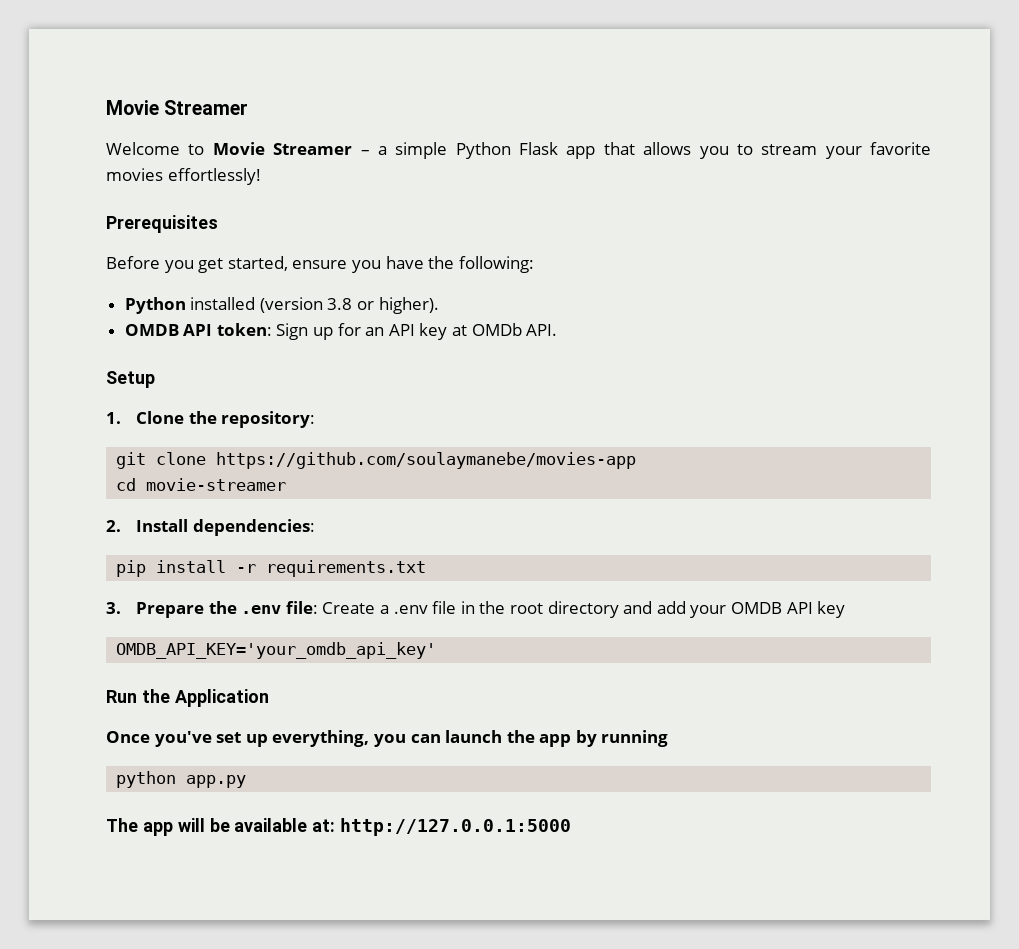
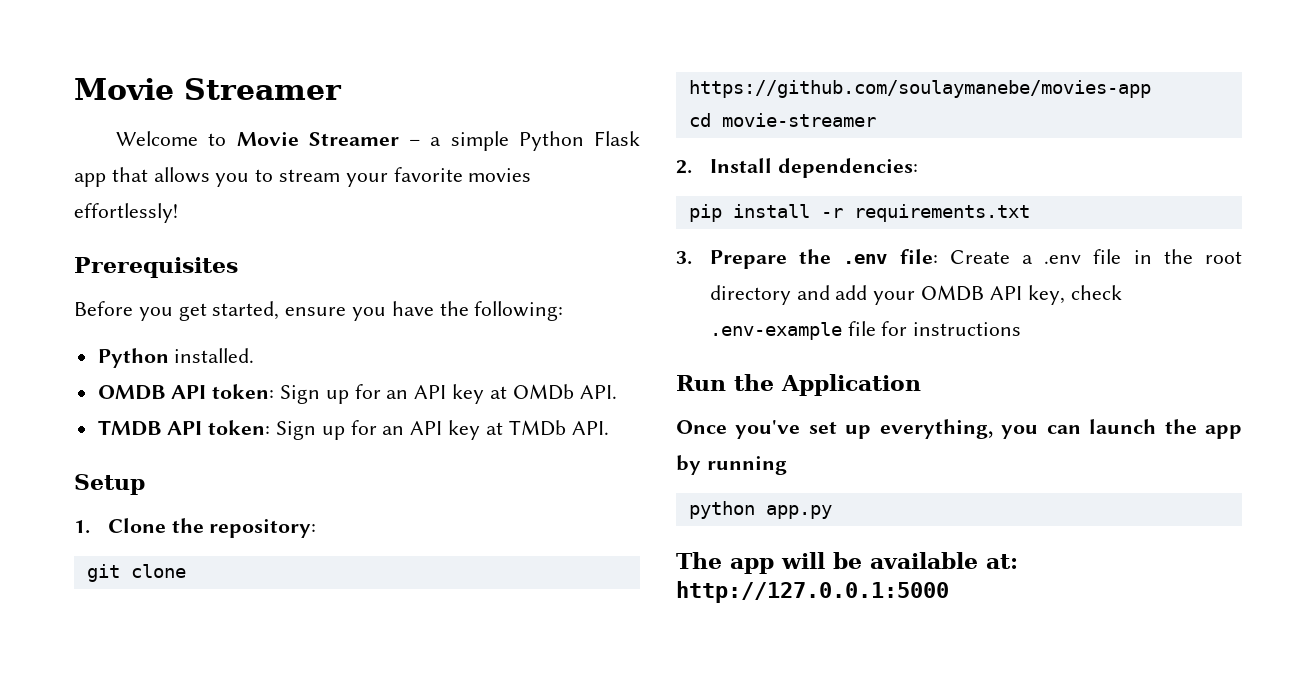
[190,297,439,314] installed (version 3.8 or higher). -> [174,348,255,363] installed.
(558, 330) none -> [97,420,609,440] // TMDB API token: Sign up for an API key at TMDb API.
[817,601,846,618] [116,642,437,659] key // OMDB_API_KEY='your_omdb_api_key' -> [1027,285,1122,305] [709,321,1022,340] key, check .env-example file for instructions

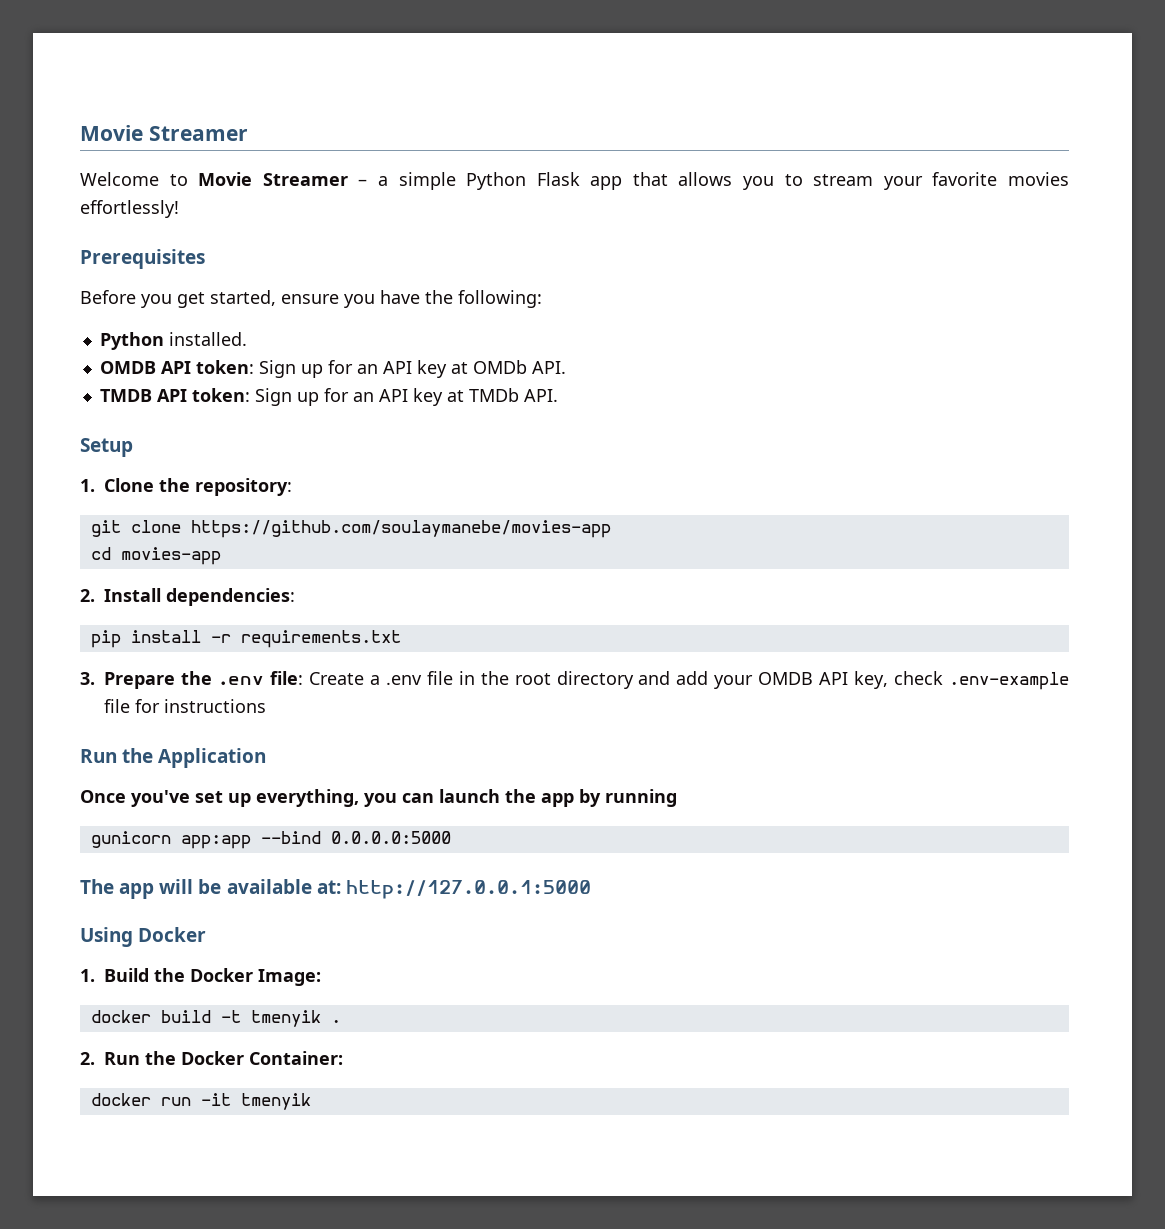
[721,113,876,127] movie-streamer -> [120,547,221,565] movies-app
[688,501,832,519] python app.py -> [90,831,451,849] gunicorn app:app --bind 0.0.0.0:5000
(949, 592) none -> [80,927,207,947] [80,968,322,986] [90,1010,341,1027] [80,1051,344,1065] [90,1093,311,1110] // Using Docker // 1. Build the Docker Image: // docker build -t tmenyik . // 2. Run the Docker Container: // docker run -it tmenyik

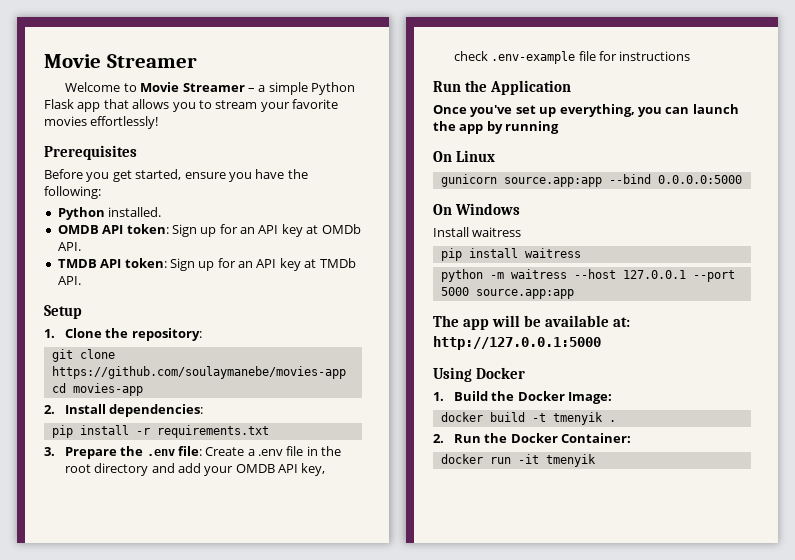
(677, 798) none -> [433,150,496,162] // On Linux
[180,835,251,849] app:app -> [503,177,602,187] source.app:app
(451, 837) none -> [433,203,521,215] [433,227,522,237] [440,248,581,261] [440,269,735,282] [440,287,574,299] // On Windows // Install waitress // pip install waitress // python -m waitress --host 127.0.0.1 --port 5000 source.app:app

